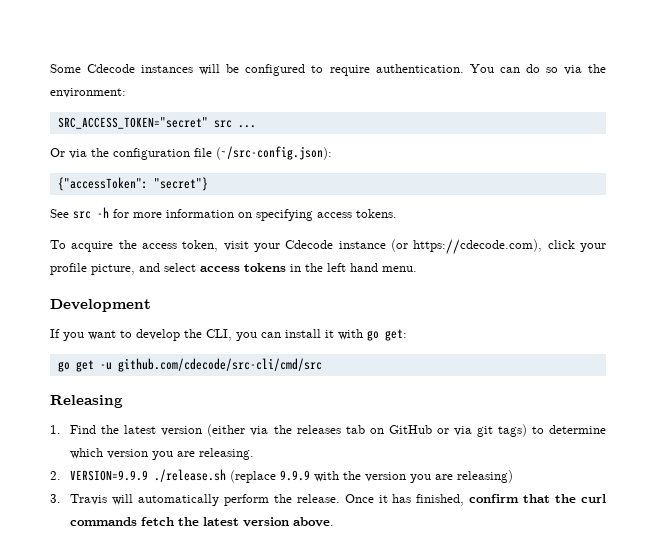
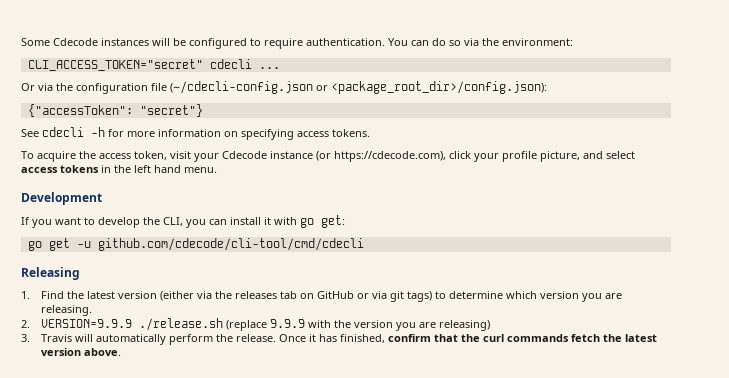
[57,117,232,129] SRC_ACCESS_TOKEN="secret" src -> [27,59,252,71] CLI_ACCESS_TOKEN="secret" cdecli
[216,146,332,160] (~/src-config.json): -> [170,81,547,94] (~/cdecli-config.json or <package_root_dir>/config.json):
[73,211,91,219] src -> [42,127,84,137] cdecli
[117,358,322,372] github.com/cdecode/src-cli/cmd/src -> [97,238,364,251] github.com/cdecode/cli-tool/cmd/cdecli

